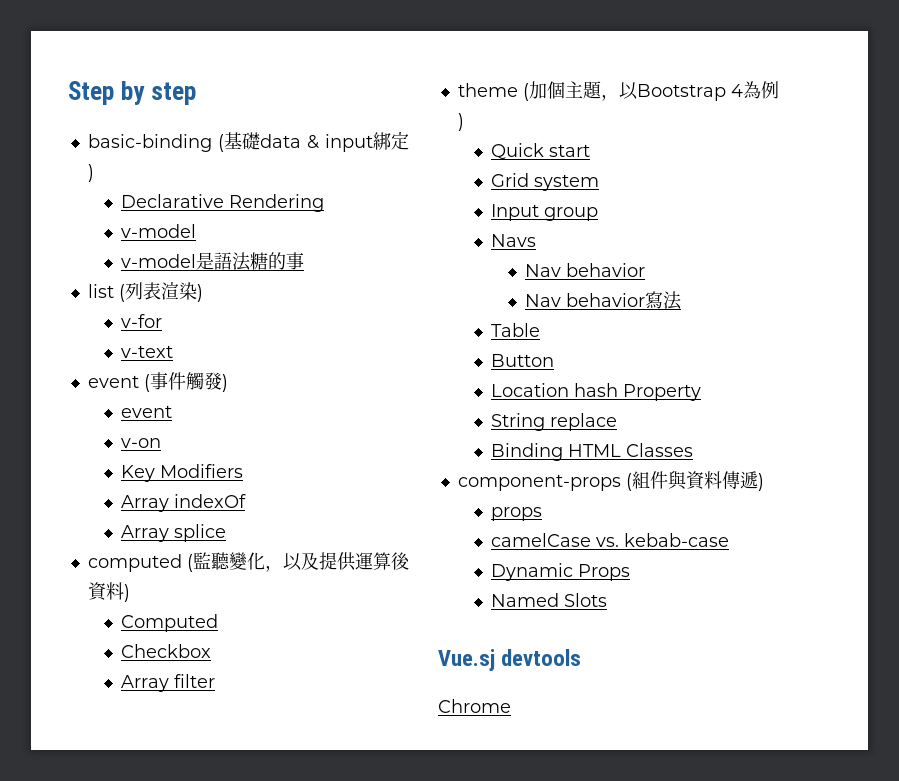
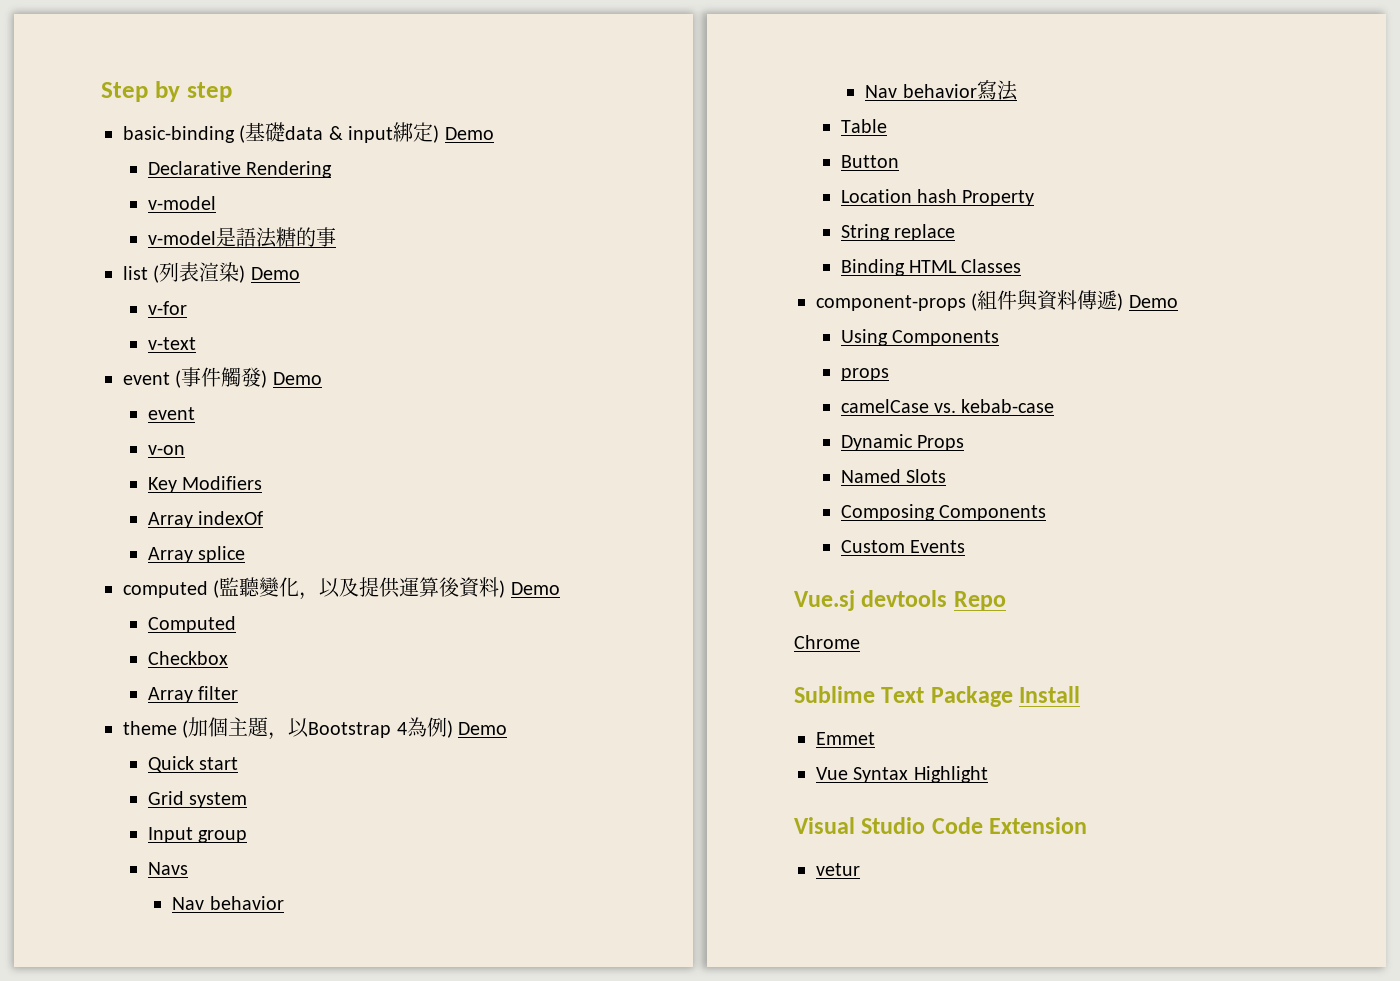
(94, 173) none -> [444,127,494,140] Demo
(203, 293) none -> [250,267,300,280] Demo
(228, 383) none -> [272,372,322,385] Demo
(130, 593) none -> [510,582,560,595] Demo
(464, 122) none -> [458,722,508,735] Demo
(764, 482) none -> [1128,295,1178,308] [840,329,999,346] Demo // Using Components
(608, 600) none -> [840,504,1046,521] [840,540,965,553] // Composing Components // Custom Events
(582, 657) none -> [953,591,1006,611] Repo
(511, 706) none -> [794,686,1081,707] [816,732,875,745] [816,766,988,783] [794,817,1088,834] [816,863,860,876] // Sublime Text Package Install // Emmet // Vue Syntax Highlight // Visual Studio Code Extension // vetur

